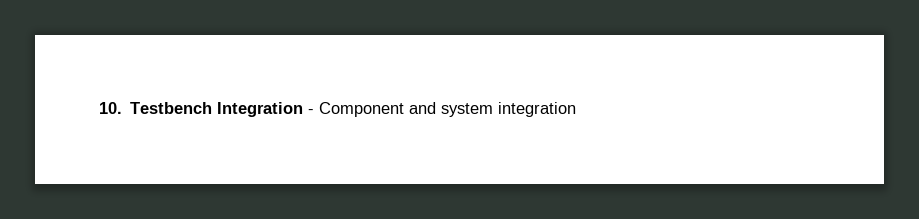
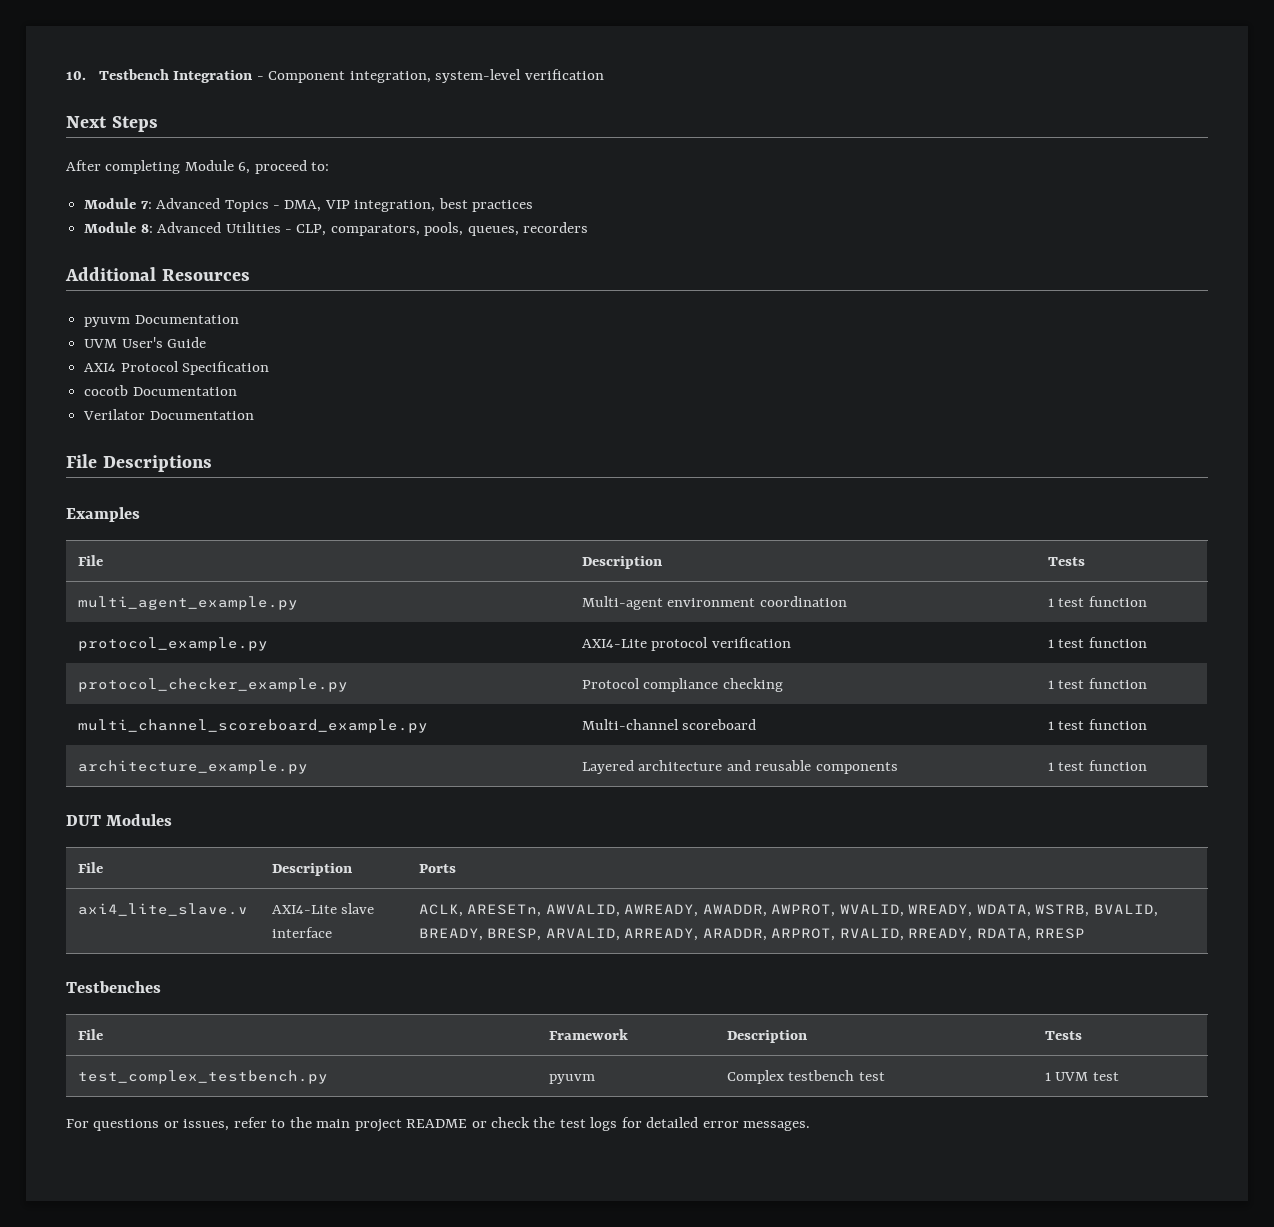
[409,102,577,117] and system integration -> [349,69,604,83] [66,116,158,132] [66,160,330,174] [84,198,534,212] [84,222,589,236] [65,267,250,281] [84,315,239,327] [84,337,207,348] [84,361,270,375] [84,385,237,396] [83,409,254,420] [66,454,212,472] [66,507,140,522] [77,555,103,566] [581,556,662,569] [1047,557,1085,566] [77,596,298,610] [581,596,847,610] [1047,596,1147,607] [77,637,268,651] [581,637,791,651] [1047,637,1147,648] [77,678,348,692] [581,678,783,692] [1047,678,1147,689] [77,719,428,733] [581,719,757,730] [1047,719,1147,730] [77,760,308,774] [581,760,898,774] [1047,760,1147,771] [66,814,172,826] [77,862,103,873] [271,863,352,876] [418,864,456,873] [77,903,248,916] [271,903,375,914] [271,927,332,938] [418,904,1158,917] [418,928,1086,941] [66,981,161,993] [77,1029,103,1040] [548,1029,628,1040] [726,1030,807,1043] [1044,1031,1082,1040] [77,1070,328,1084] [548,1074,595,1084] [726,1070,885,1084] [1044,1072,1119,1081] [66,1117,811,1132] integration, system-level verification // Next Steps // After completing Module 6, proceed to: // Module 7: Advanced Topics - DMA, VIP integration, best practices // Module 8: Advanced Utilities - CLP, comparators, pools, queues, recorders // Additional Resources // pyuvm Documentation // UVM User's Guide // AXI4 Protocol Specification // cocotb Documentation // Verilator Documentation // File Descriptions // Examples // File | Description | Tests // multi_agent_example.py | Multi-agent environment coordination | 1 test function // protocol_example.py | AXI4-Lite protocol verification | 1 test function // protocol_checker_example.py | Protocol compliance checking | 1 test function // multi_channel_scoreboard_example.py | Multi-channel scoreboard | 1 test function // architecture_example.py | Layered architecture and reusable components | 1 test function // DUT Modules // File | Description | Ports // axi4_lite_slave.v | AXI4-Lite slave interface | ACLK, ARESETn, AWVALID, AWREADY, AWADDR, AWPROT, WVALID, WREADY, WDATA, WSTRB, BVALID, BREADY, BRESP, ARVALID, ARREADY, ARADDR, ARPROT, RVALID, RREADY, RDATA, RRESP // Testbenches // File | Framework | Description | Tests // test_complex_testbench.py | pyuvm | Complex testbench test | 1 UVM test // For questions or issues, refer to the main project README or check the test logs for detailed error messages.

